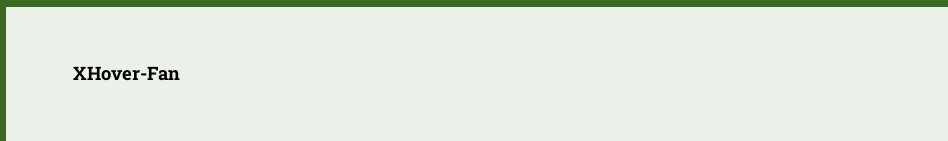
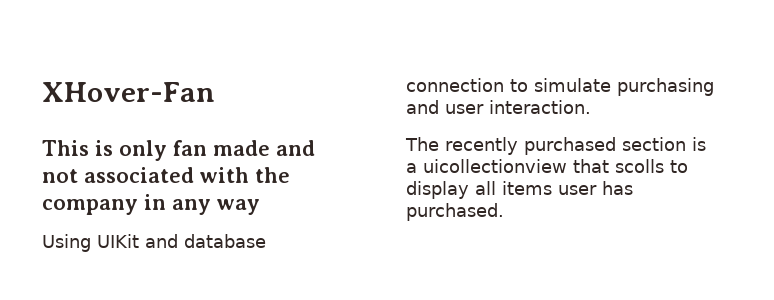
(180, 73) none -> [42,140,315,161] [42,167,290,183] [42,194,260,215] [42,234,266,252] [406,78,714,96] [406,100,591,114] [405,137,706,155] [406,159,688,173] [406,181,633,199] [406,203,504,221] // This is only fan made and not associated with the company in any way // Using UIKit and database connection to simulate purchasing and user interaction. // The recently purchased section is a uicollectionview that scolls to display all items user has purchased.

